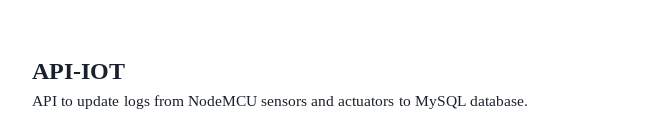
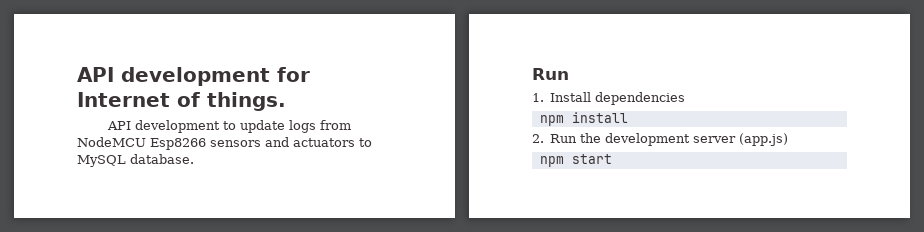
[32,64,125,79] [32,96,57,106] API-IOT // API -> [77,67,310,86] [77,92,286,111] [107,120,221,133] API development for Internet of things. // API development
(257, 101) none -> [150,138,206,150] Esp8266
(529, 101) none -> [532,68,569,80] [532,92,686,105] [539,112,628,126] [532,133,789,146] [539,154,612,167] // Run // 1. Install dependencies // npm install // 2. Run the development server (app.js) // npm start

